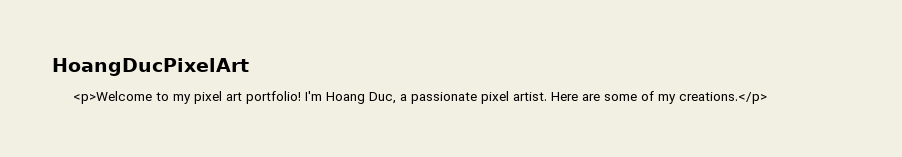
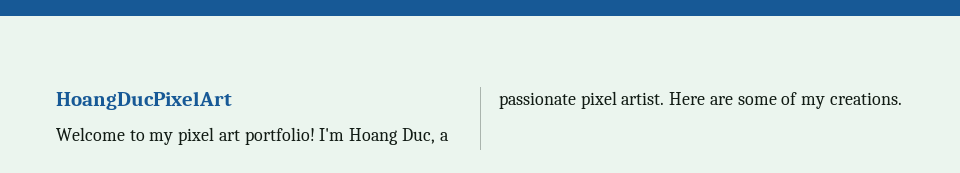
[73,91,153,104] <p>Welcome -> [56,127,125,141] Welcome
[679,92,768,104] creations.</p> -> [829,92,902,105] creations.

